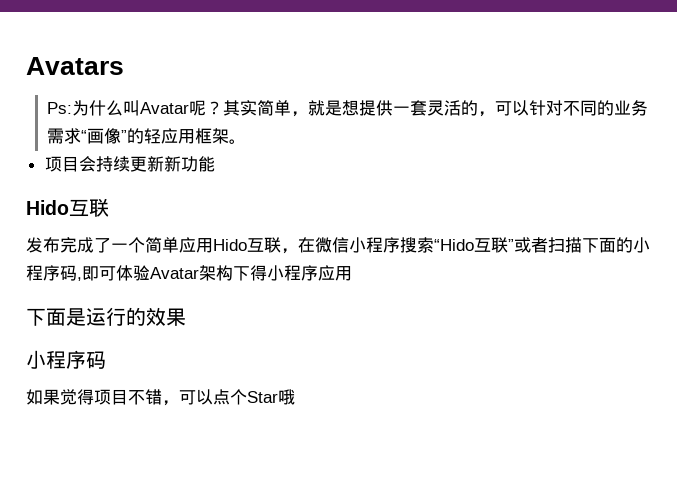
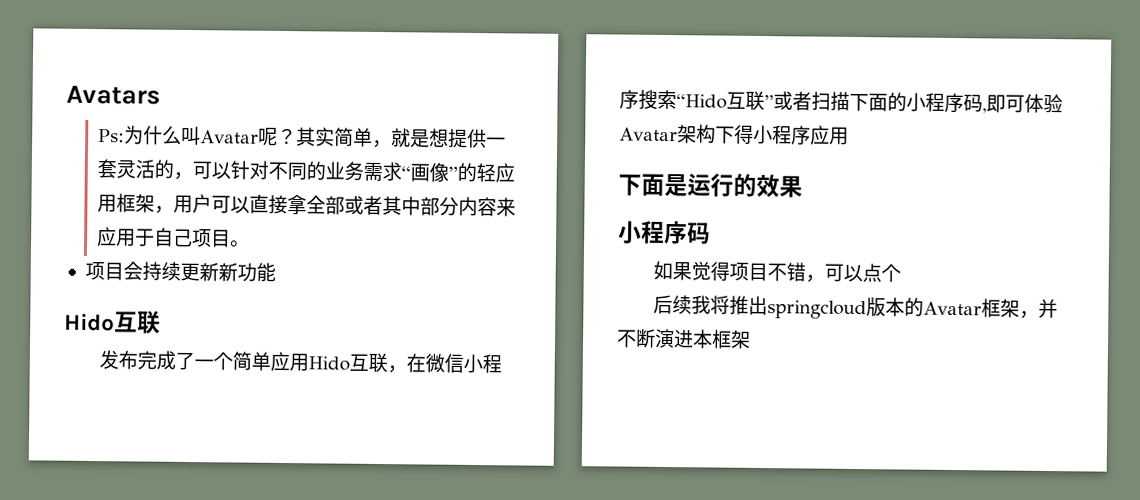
(230, 136) none -> [154,194,517,217] [97,227,232,248] ，用户可以直接拿全部或者其中部分内容来应用于自己项目
[247,389,295,405] Star哦 -> [653,294,1059,320] [616,328,751,349] // 后续我将推出springcloud版本的Avatar框架，并不断演进本框架

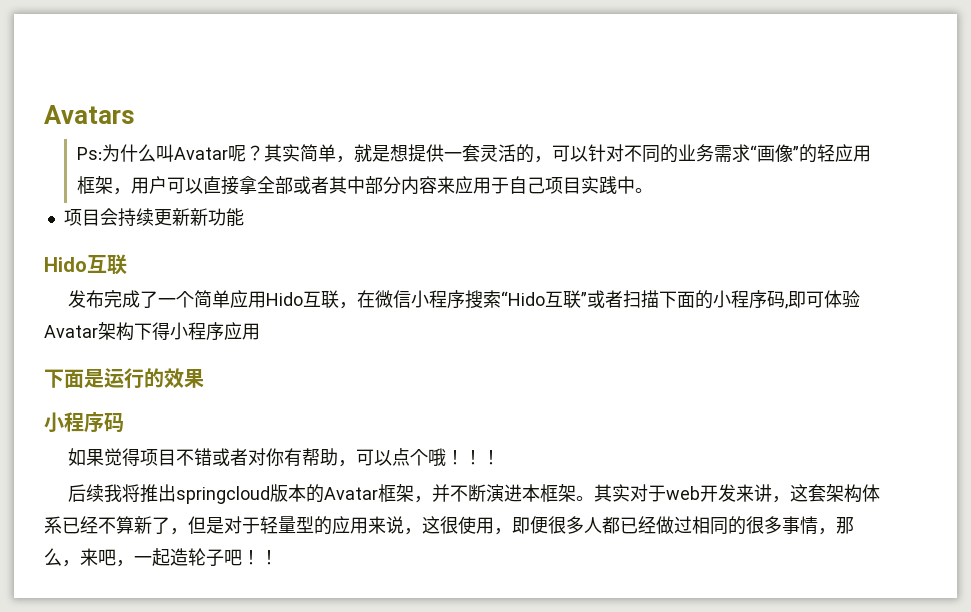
(232, 238) none -> [580,176,635,194] 实践中
(807, 272) none -> [212,448,339,467] 或者对你有帮助
(902, 273) none -> [428,448,501,466] 哦！！！
(751, 339) none -> [576,484,881,503] [44,516,854,535] [44,548,278,567] 。其实对于web开发来讲，这套架构体系已经不算新了，但是对于轻量型的应用来说，这很使用，即便很多人都已经做过相同的很多事情，那么，来吧，一起造轮子吧！！

